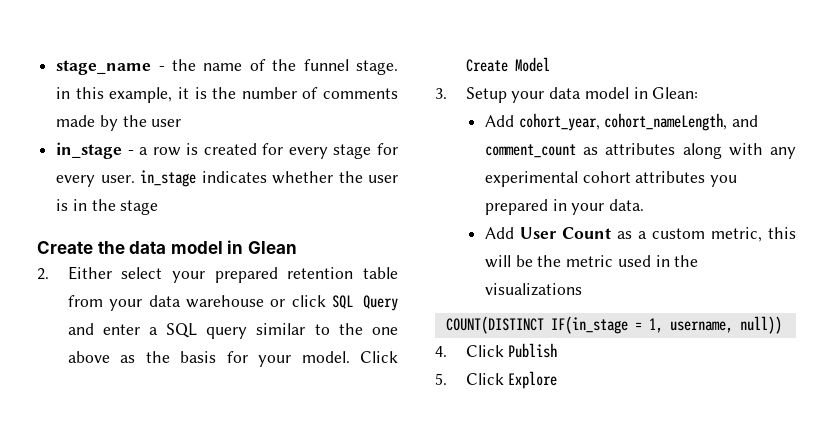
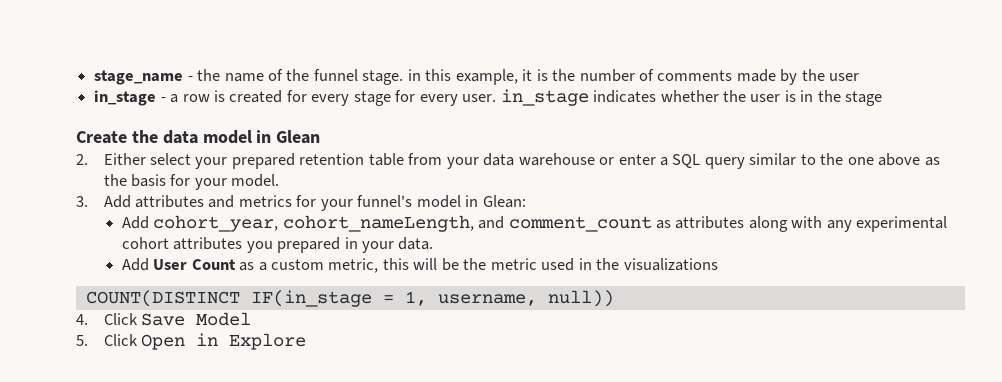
[291,295,398,311] [67,323,94,335] click SQL Query and -> (615, 161) none
[360,351,399,363] [465,57,550,72] [435,87,582,103] Click Create Model // 3. Setup your data -> [76,195,413,211] // 3. Add attributes and metrics for your funnel's
[508,343,558,358] Publish -> [141,312,252,326] Save Model
(504, 379) none -> [141,333,219,350] Open in

